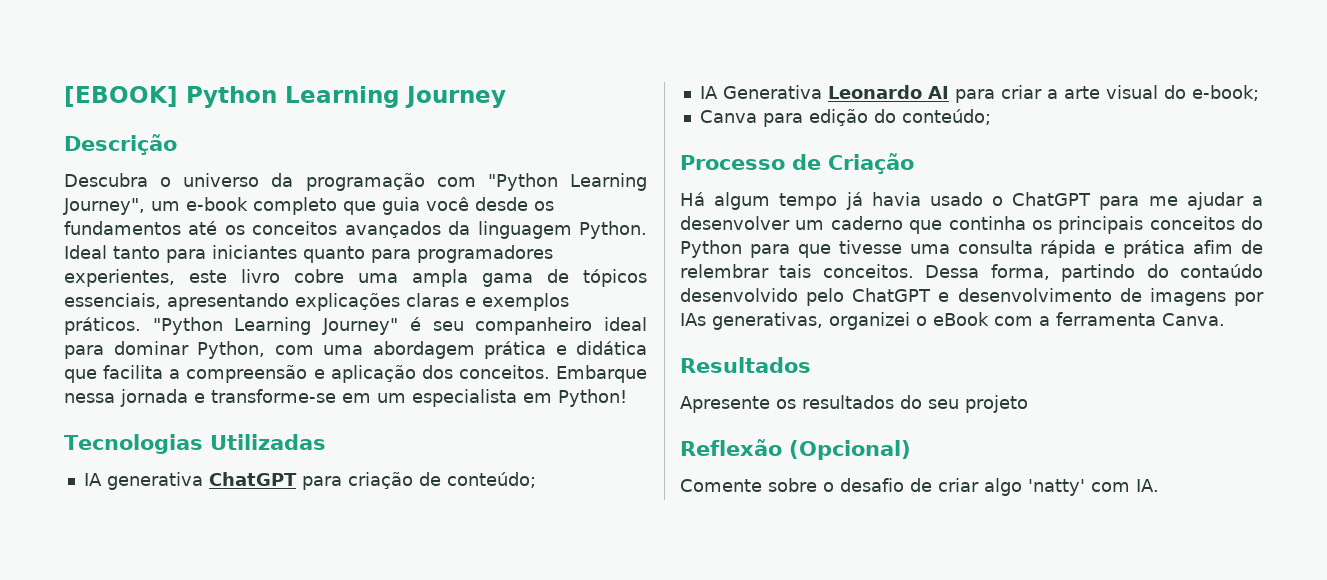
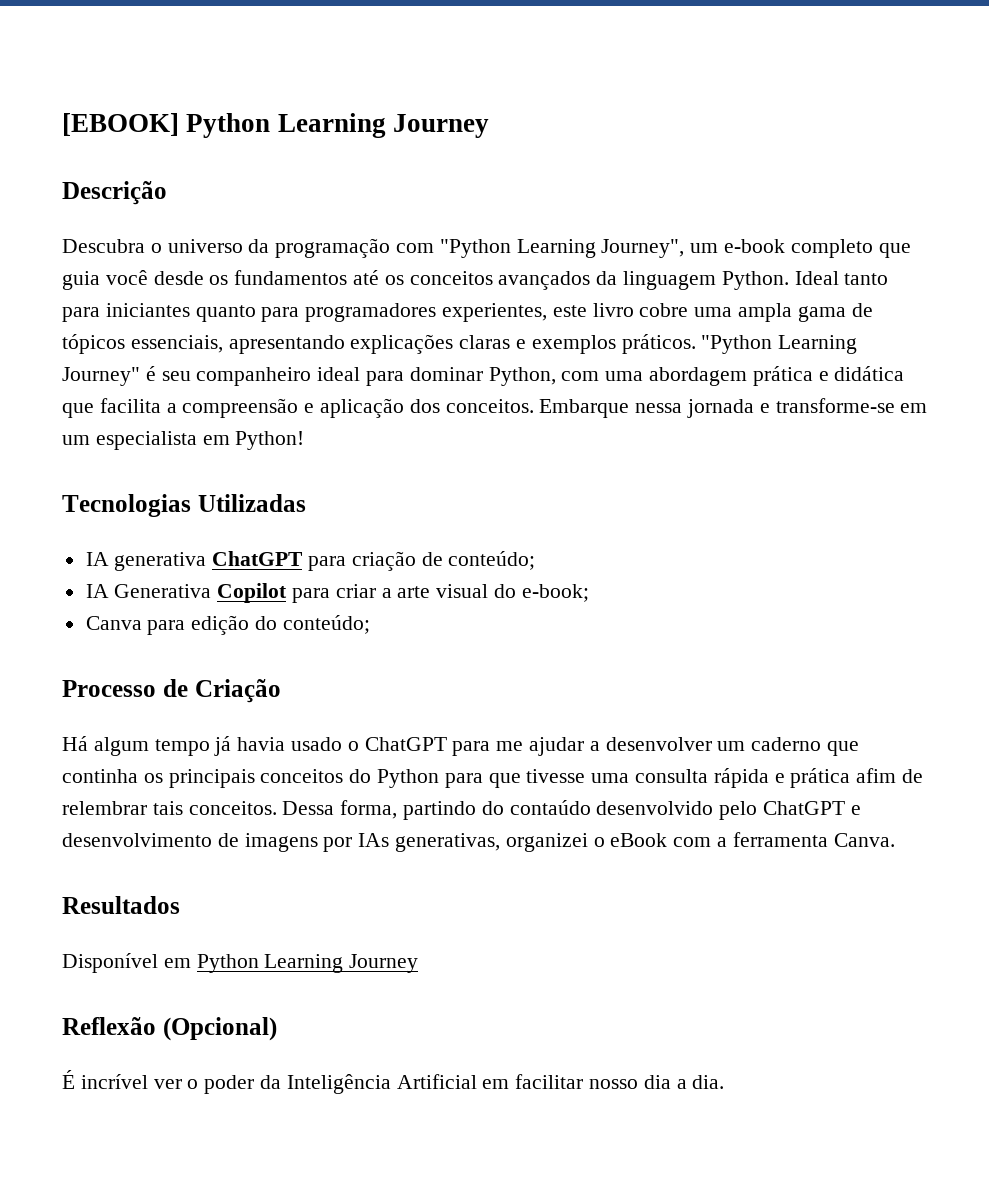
[827,85,949,99] Leonardo AI -> [217,583,288,603] Copilot
[680,395,1028,413] [680,439,911,460] [680,478,1159,496] Apresente os resultados do seu projeto // Reflexão (Opcional) // Comente sobre o desafio de criar algo 'natty' com IA. -> [62,953,419,973] [62,1017,277,1041] [62,1070,725,1094] Disponível em Python Learning Journey // Reflexão (Opcional) // É incrível ver o poder da Inteligência Artificial em facilitar nosso dia a dia.

